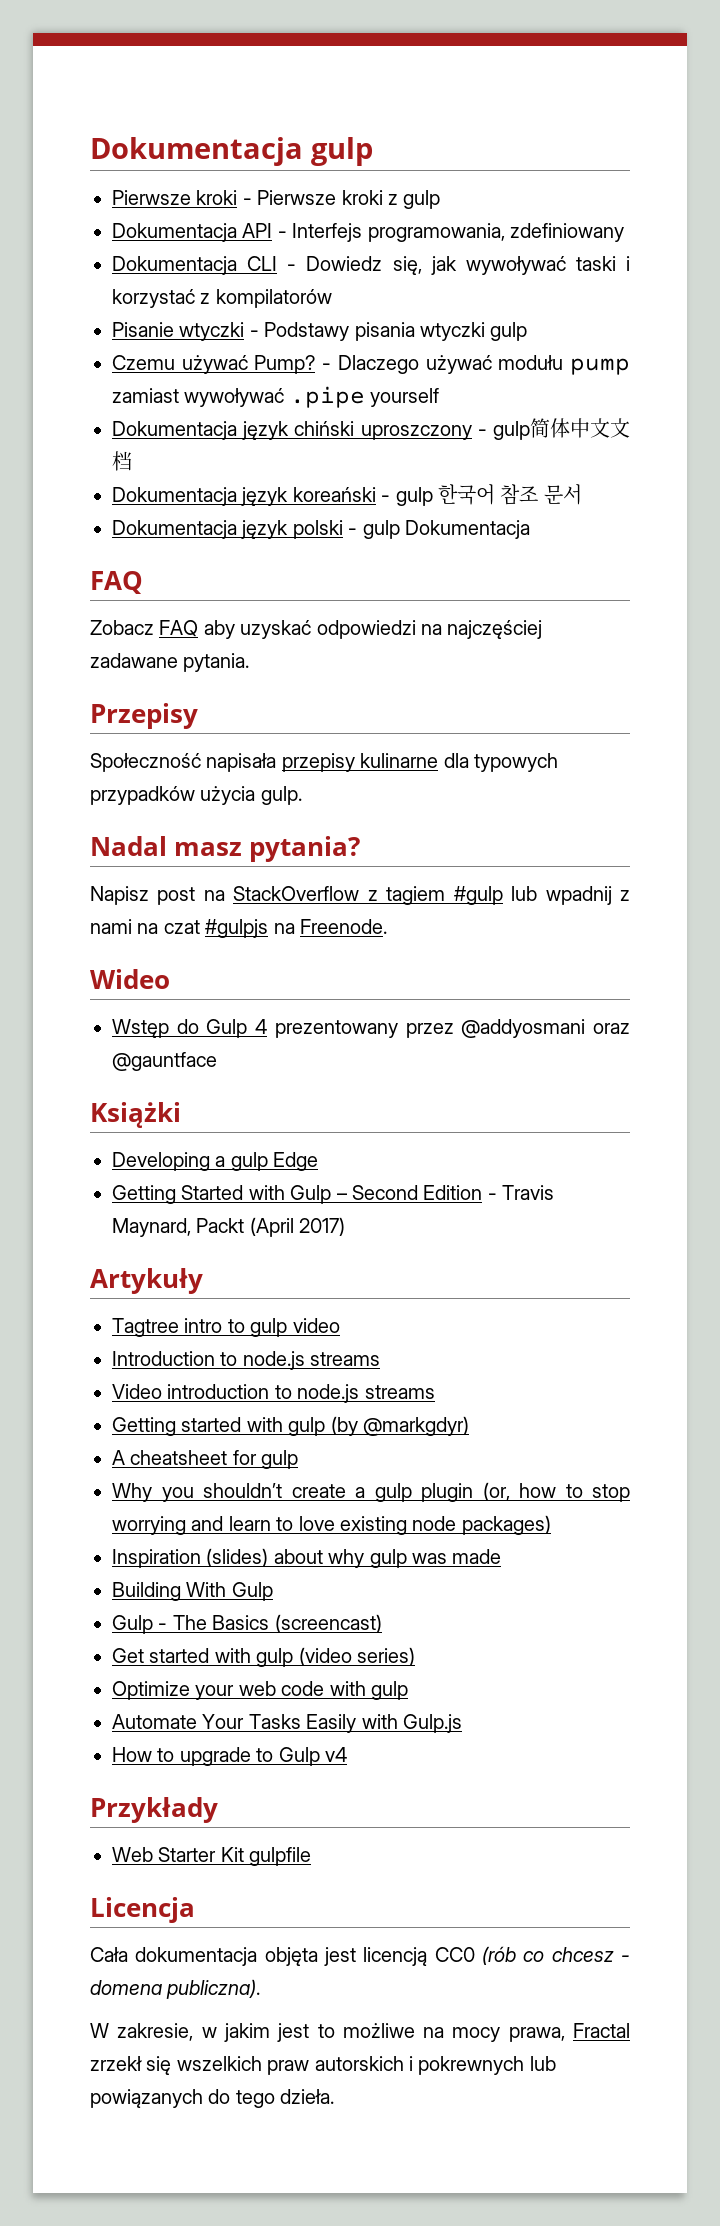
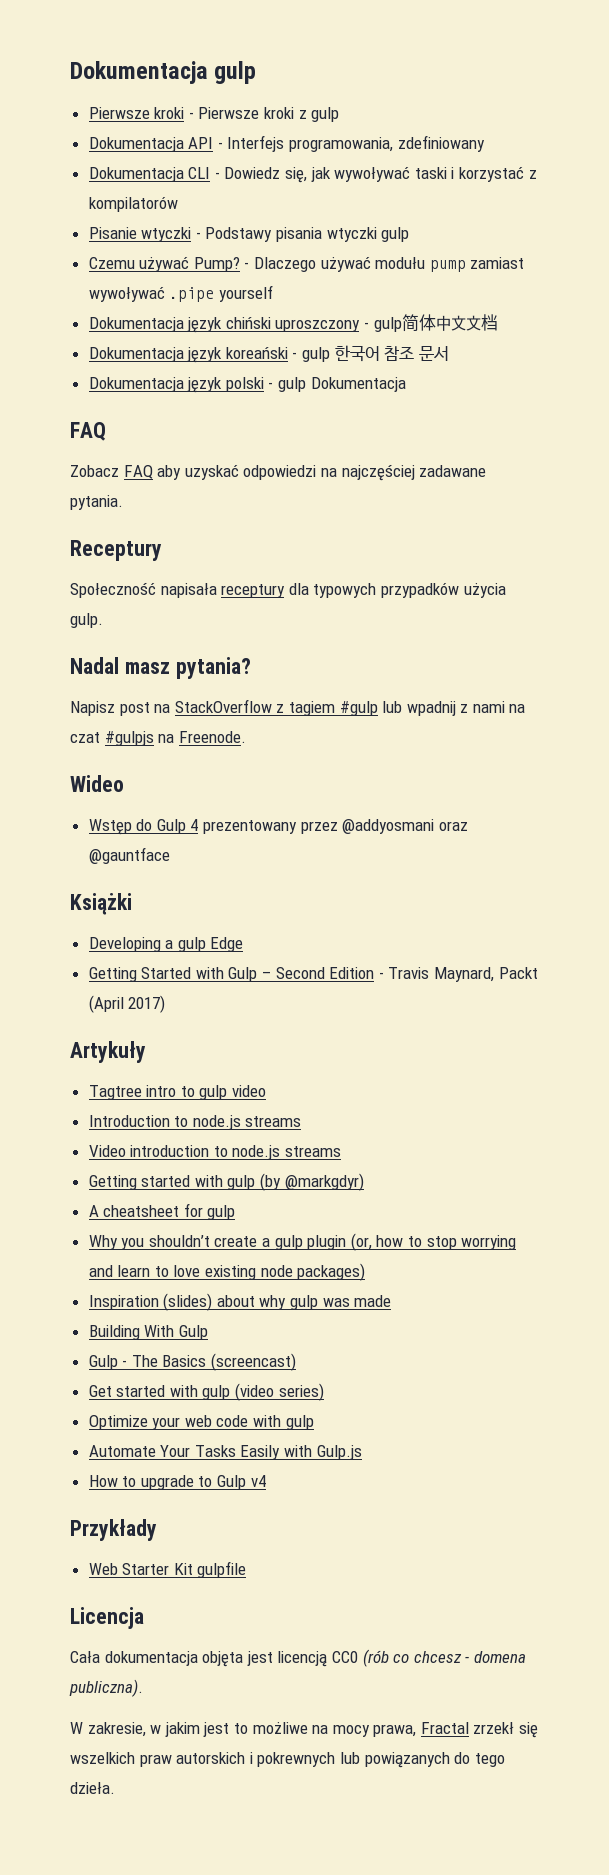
[90,703,198,729] Przepisy -> [70,540,162,561] Receptury
[281,753,439,772] przepisy kulinarne -> [221,584,286,598] receptury

